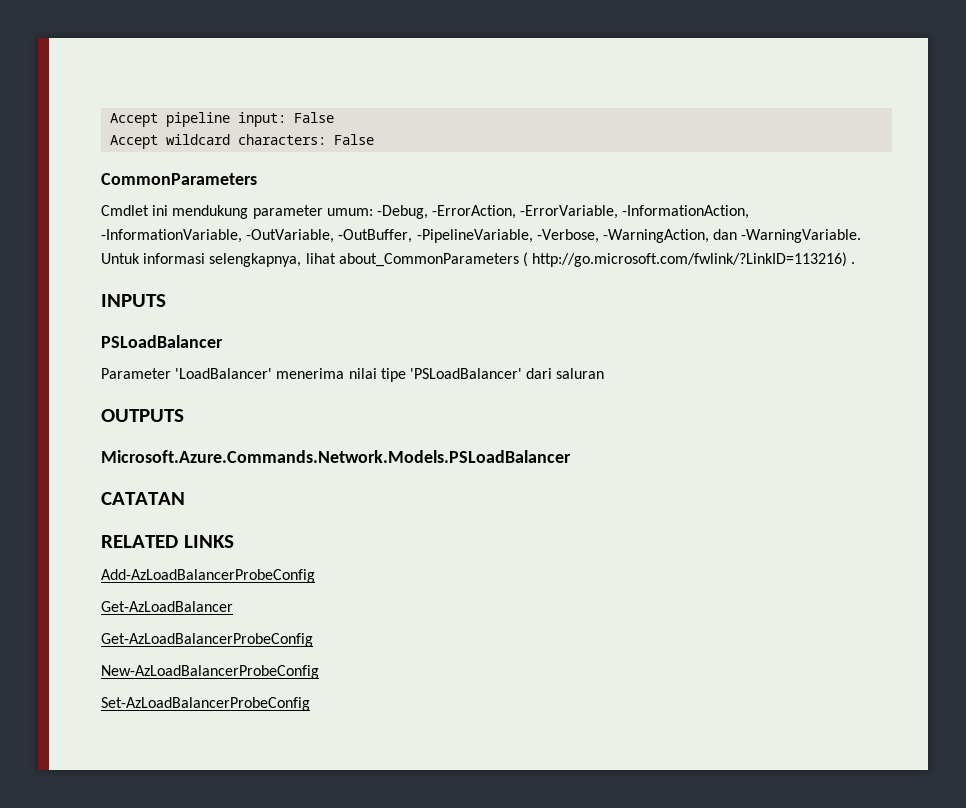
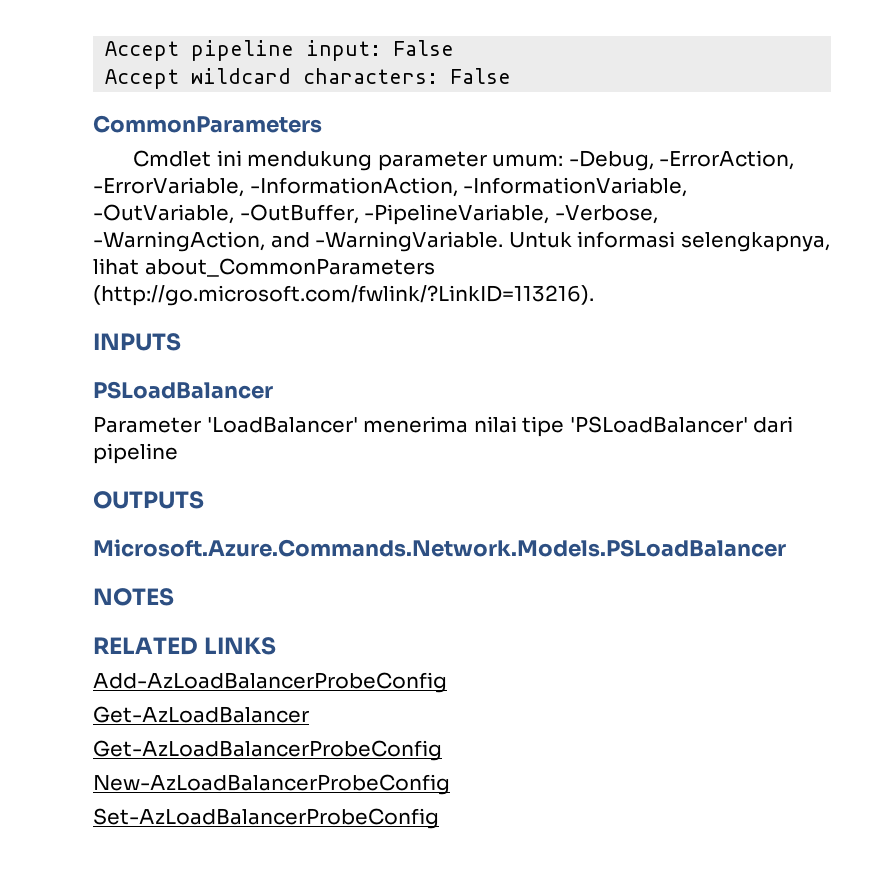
[713,229,738,240] dan -> [270,232,310,248] and
[522,252,856,267] ( http://go.microsoft.com/fwlink/?LinkID=113216) . -> [93,285,594,306] (http://go.microsoft.com/fwlink/?LinkID=113216).
[556,368,605,379] saluran -> [93,443,178,464] pipeline
[101,492,185,505] CATATAN -> [93,588,174,606] NOTES

